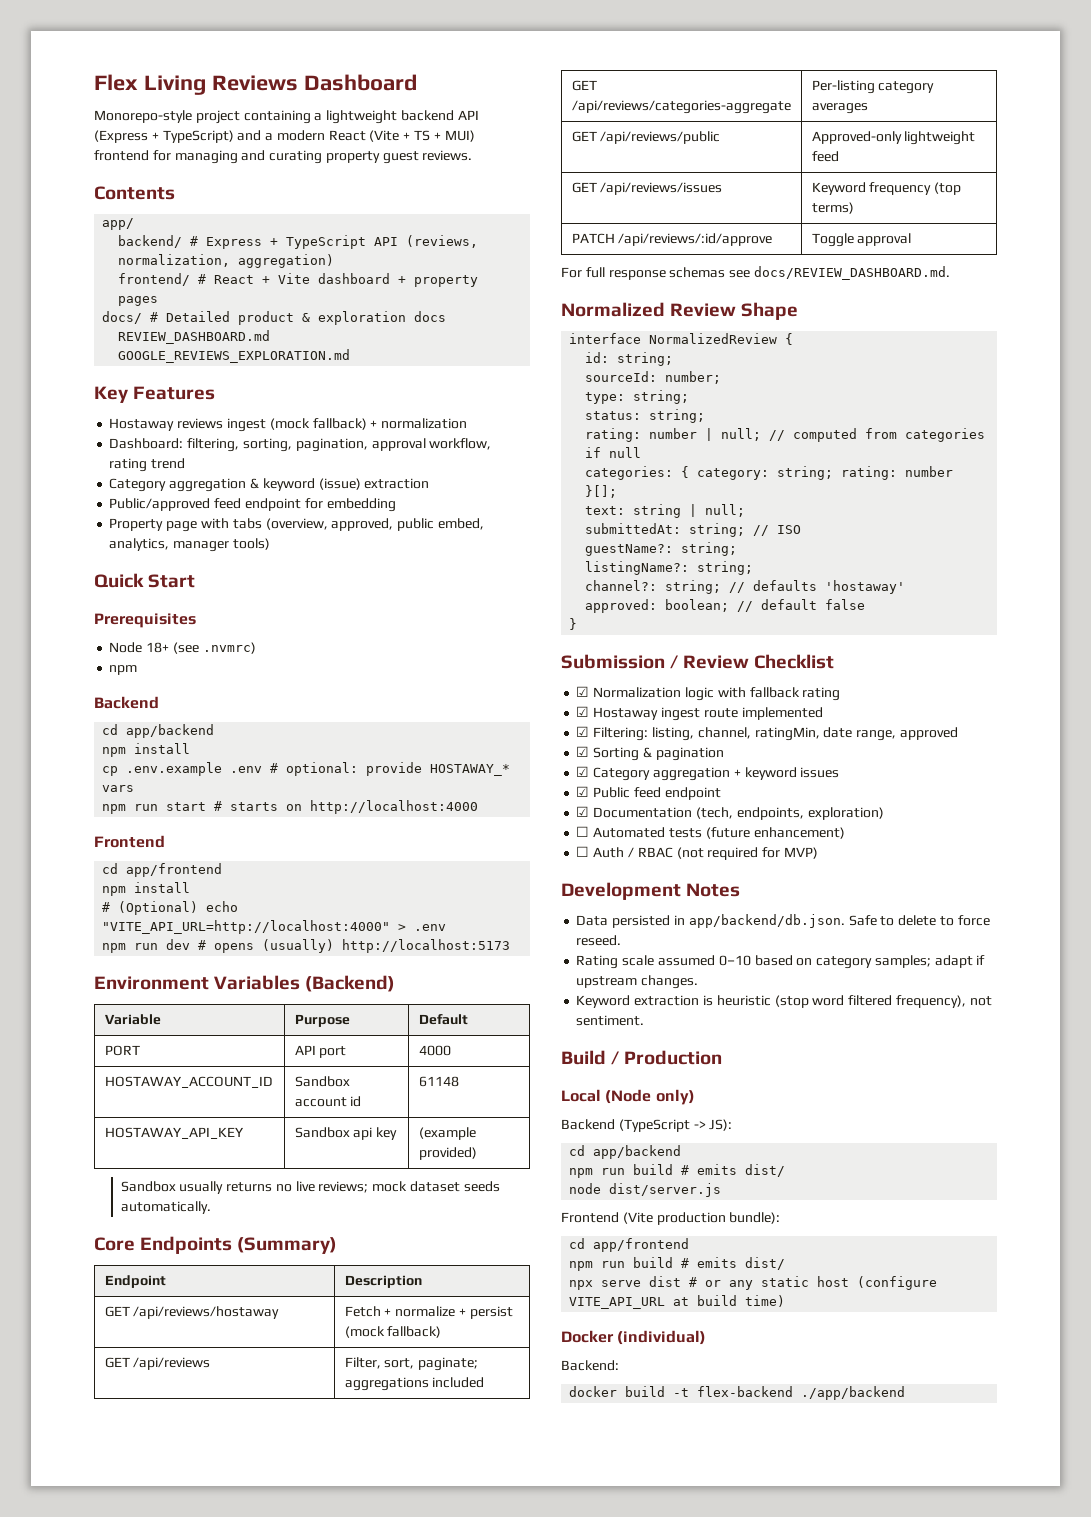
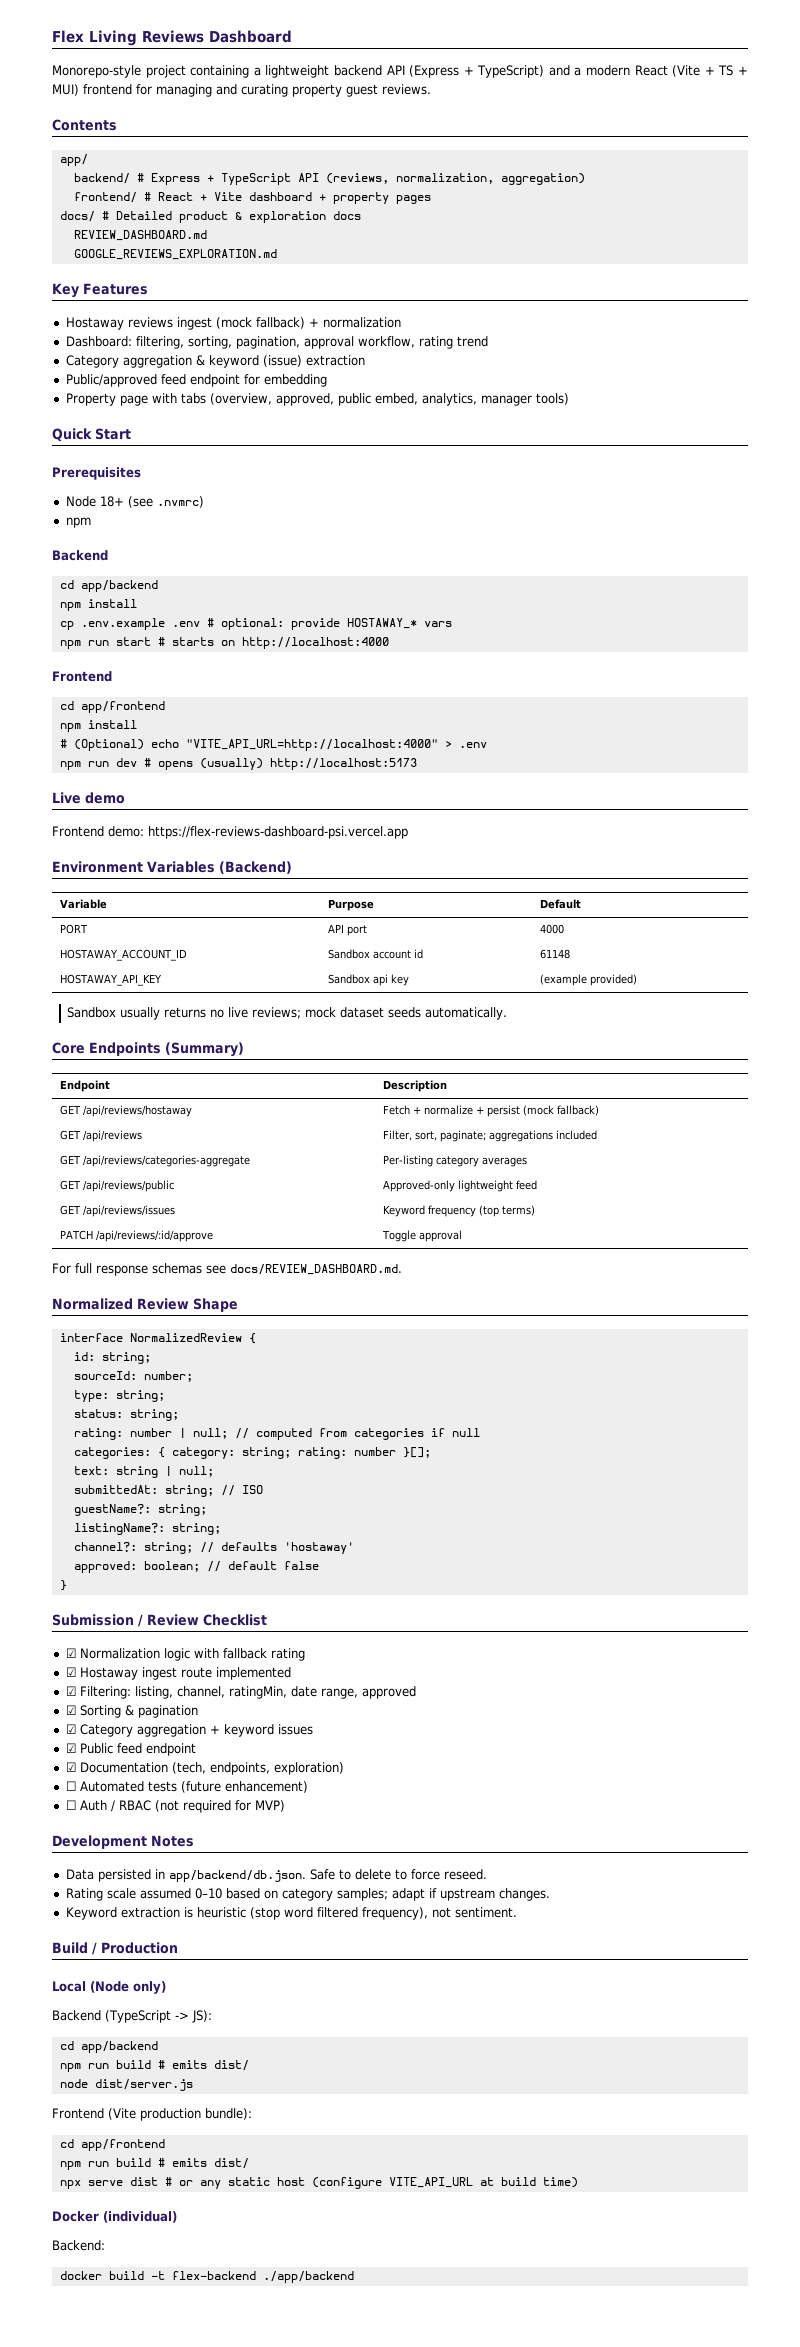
(511, 946) none -> [52,792,125,804] [52,826,408,839] // Live demo // Frontend demo: https://flex-reviews-dashboard-psi.vercel.app

